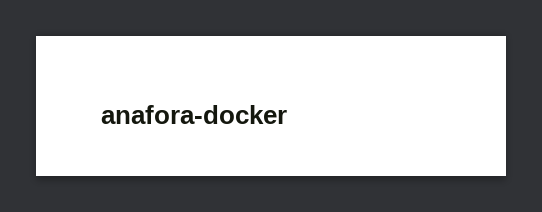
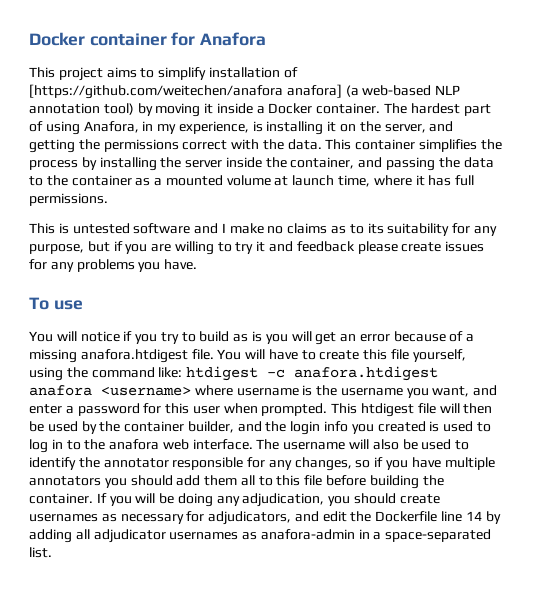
[101,105,287,124] anafora-docker -> [29,32,267,46] [29,67,298,81] [29,84,461,99] [29,103,491,117] [29,121,454,135] [29,139,502,153] [29,157,494,171] [29,175,475,187] [29,193,108,206] [29,223,497,236] [29,241,485,255] [29,259,198,272] [29,297,83,310] [29,331,475,345] [29,349,466,363] [29,366,439,381] [29,385,498,398] [29,403,493,417] [29,421,491,435] [29,439,470,453] [29,457,495,471] [29,475,444,489] [29,493,440,507] [29,511,501,525] [29,529,492,543] [29,547,52,558] Docker container for Anafora // This project aims to simplify installation of [https://github.com/weitechen/anafora anafora] (a web-based NLP annotation tool) by moving it inside a Docker container. The hardest part of using Anafora, in my experience, is installing it on the server, and getting the permissions correct with the data. This container simplifies the process by installing the server inside the container, and passing the data to the container as a mounted volume at launch time, where it has full permissions. // This is untested software and I make no claims as to its suitability for any purpose, but if you are willing to try it and feedback please create issues for any problems you have. // To use // You will notice if you try to build as is you will get an error because of a missing anafora.htdigest file. You will have to create this file yourself, using the command like: htdigest -c anafora.htdigest anafora <username> where username is the username you want, and enter a password for this user when prompted. This htdigest file will then be used by the container builder, and the login info you created is used to log in to the anafora web interface. The username will also be used to identify the annotator responsible for any changes, so if you have multiple annotators you should add them all to this file before building the container. If you will be doing any adjudication, you should create usernames as necessary for adjudicators, and edit the Dockerfile line 14 by adding all adjudicator usernames as anafora-admin in a space-separated list.

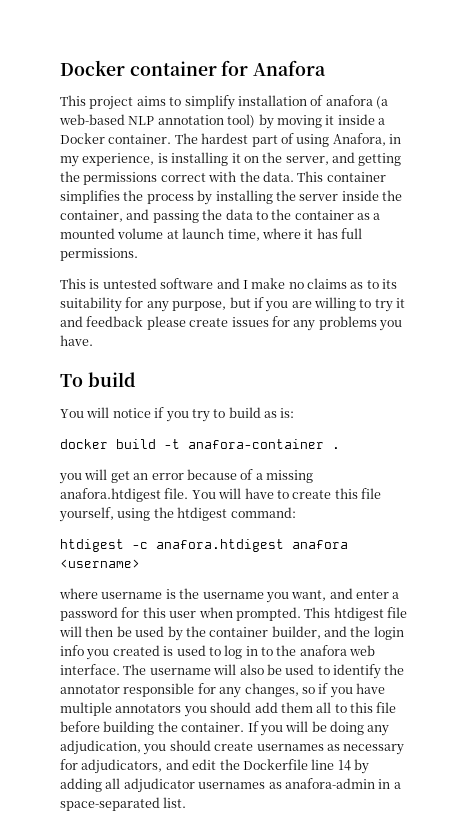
[29,84,342,99] [https://github.com/weitechen/anafora anafora] -> [325,95,373,106] anafora
[53,300,83,310] use -> [87,372,136,387] build
[252,331,263,342] is -> [280,408,295,418] [60,439,340,449] is: // docker build -t anafora-container . //
[91,367,183,378] command like: -> [177,507,296,521] htdigest command: //
(191, 391) none -> (140, 563) //

